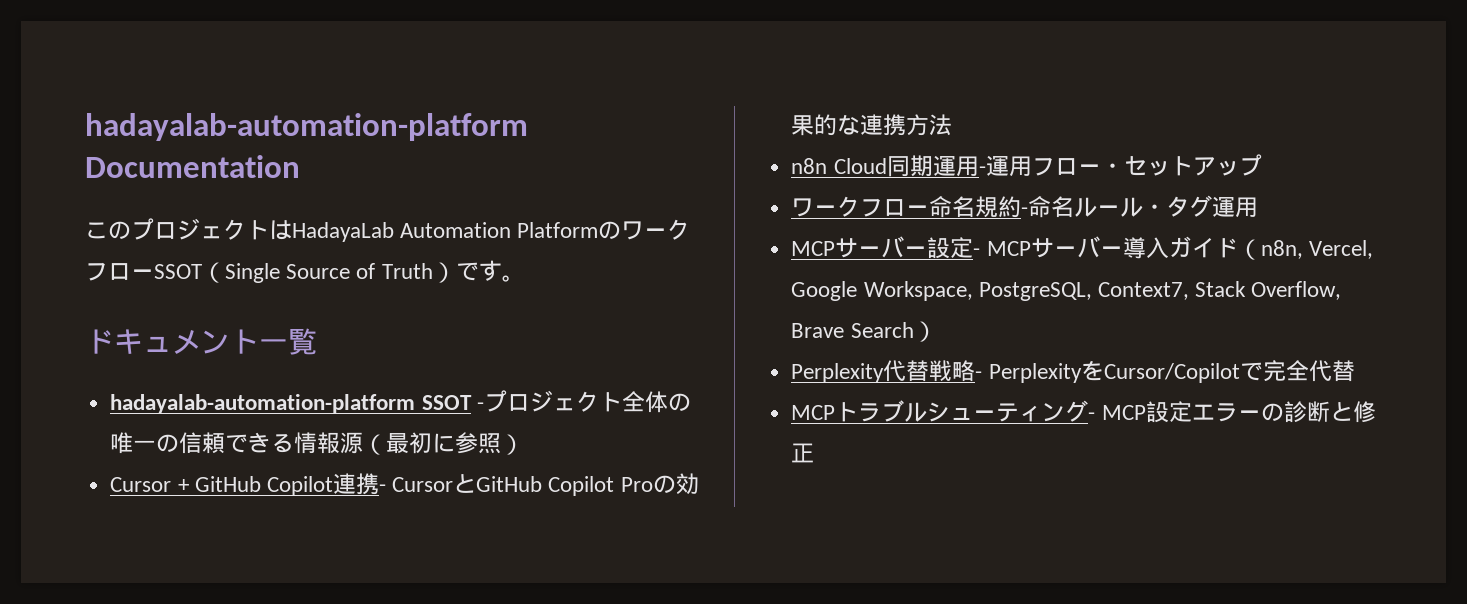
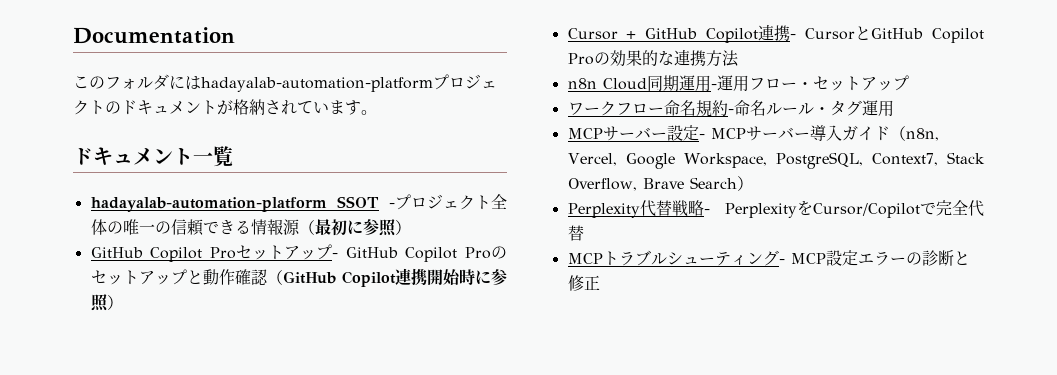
[85,113,528,141] hadayalab-automation-platform -> (73, 35) none
[131,218,691,242] [85,262,479,283] プロジェクトはHadayaLab Automation PlatformのワークフローSSOT（Single Source of Truth）で -> [105,74,497,92] [73,99,345,115] フォルダにはhadayalab-automation-platformプロジェクトのドキュメントが格納されていま
(525, 444) none -> [90,244,507,262] [90,268,507,287] [90,294,123,312] // GitHub Copilot Proセットアップ- GitHub Copilot Proのセットアップと動作確認（GitHub Copilot連携開始時に参照）

